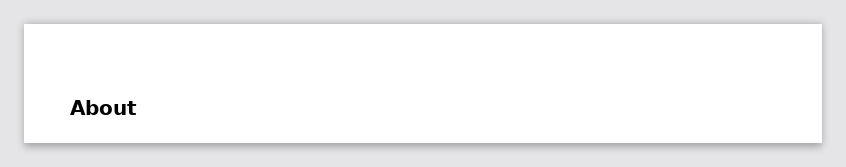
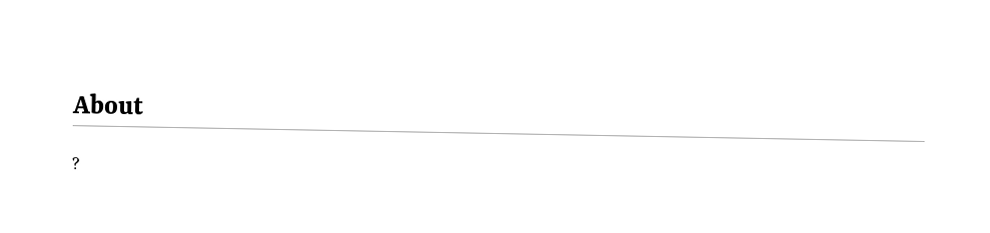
(137, 107) none -> [71,157,80,170] // ?

